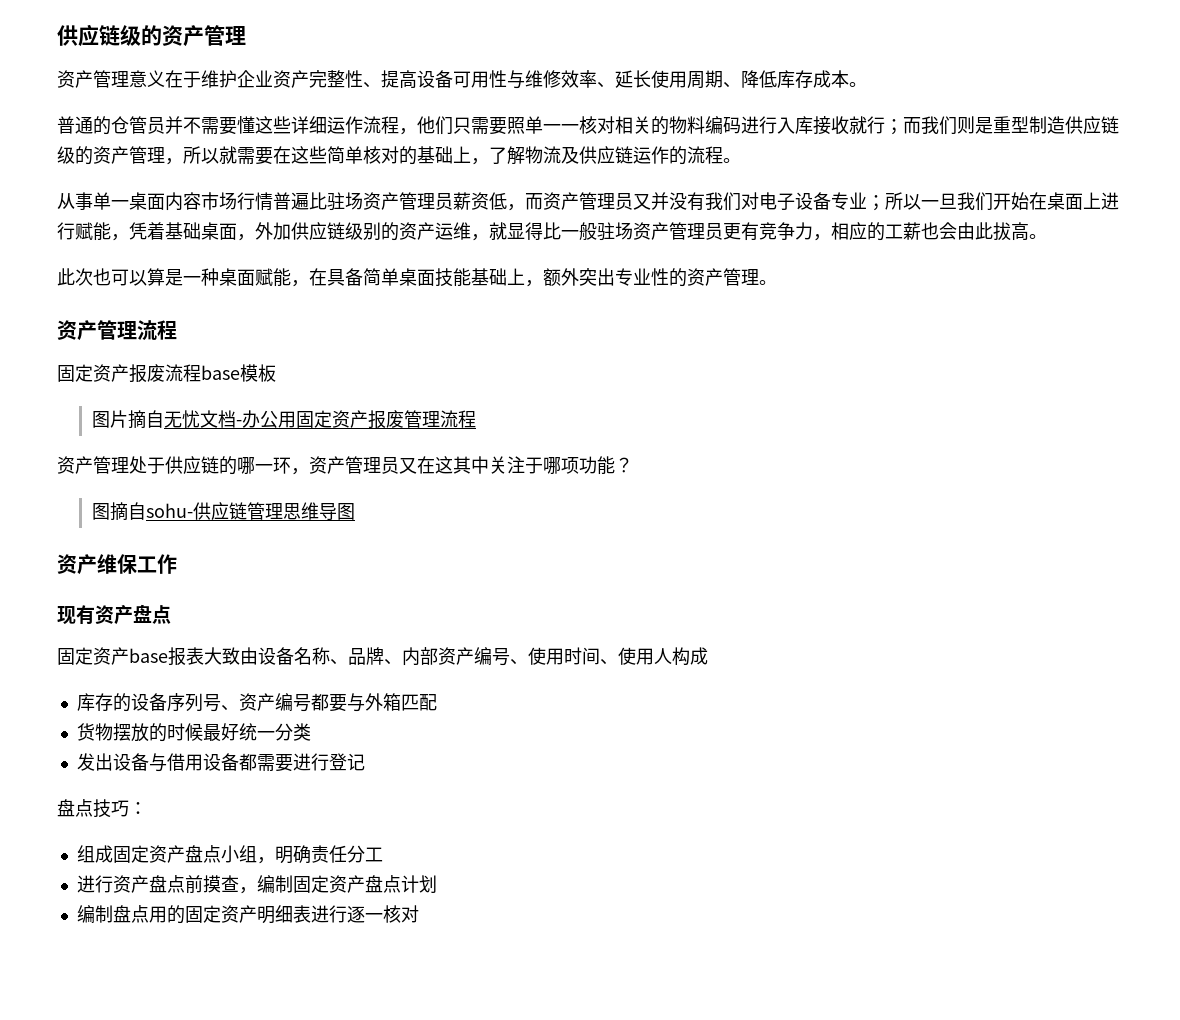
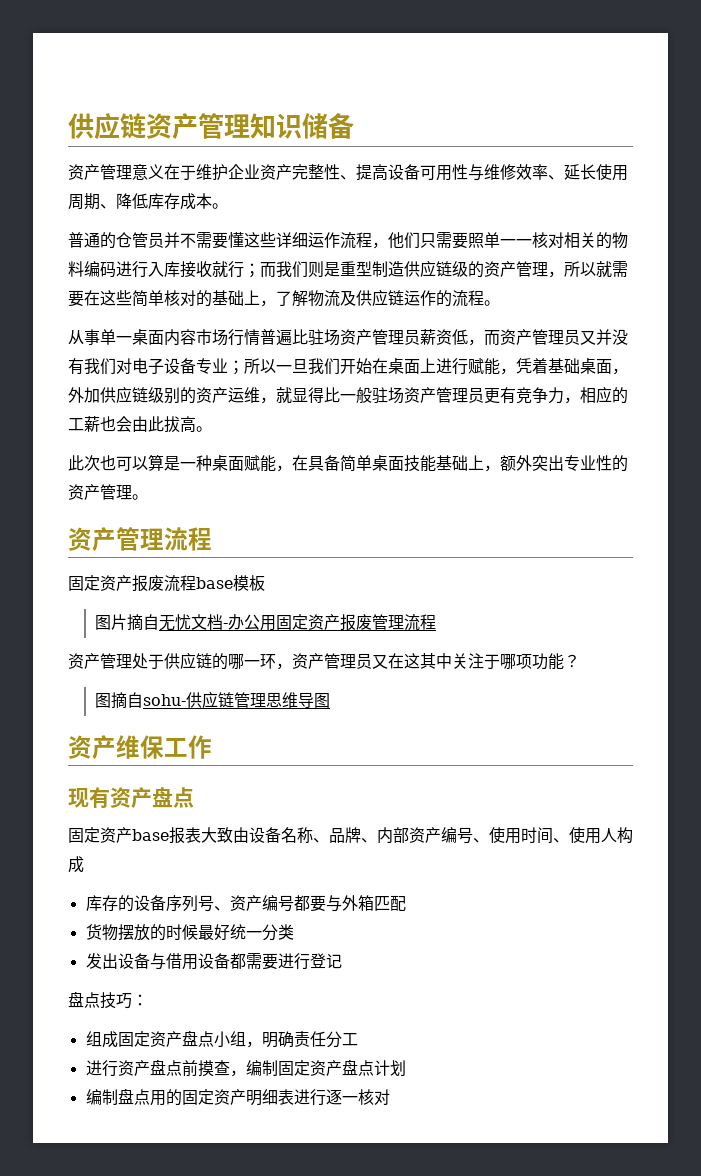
[57,24,246,47] 供应链级的资产管理 -> [68,113,354,140] 供应链资产管理知识储备

